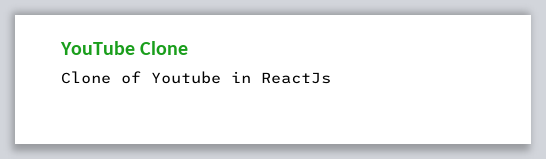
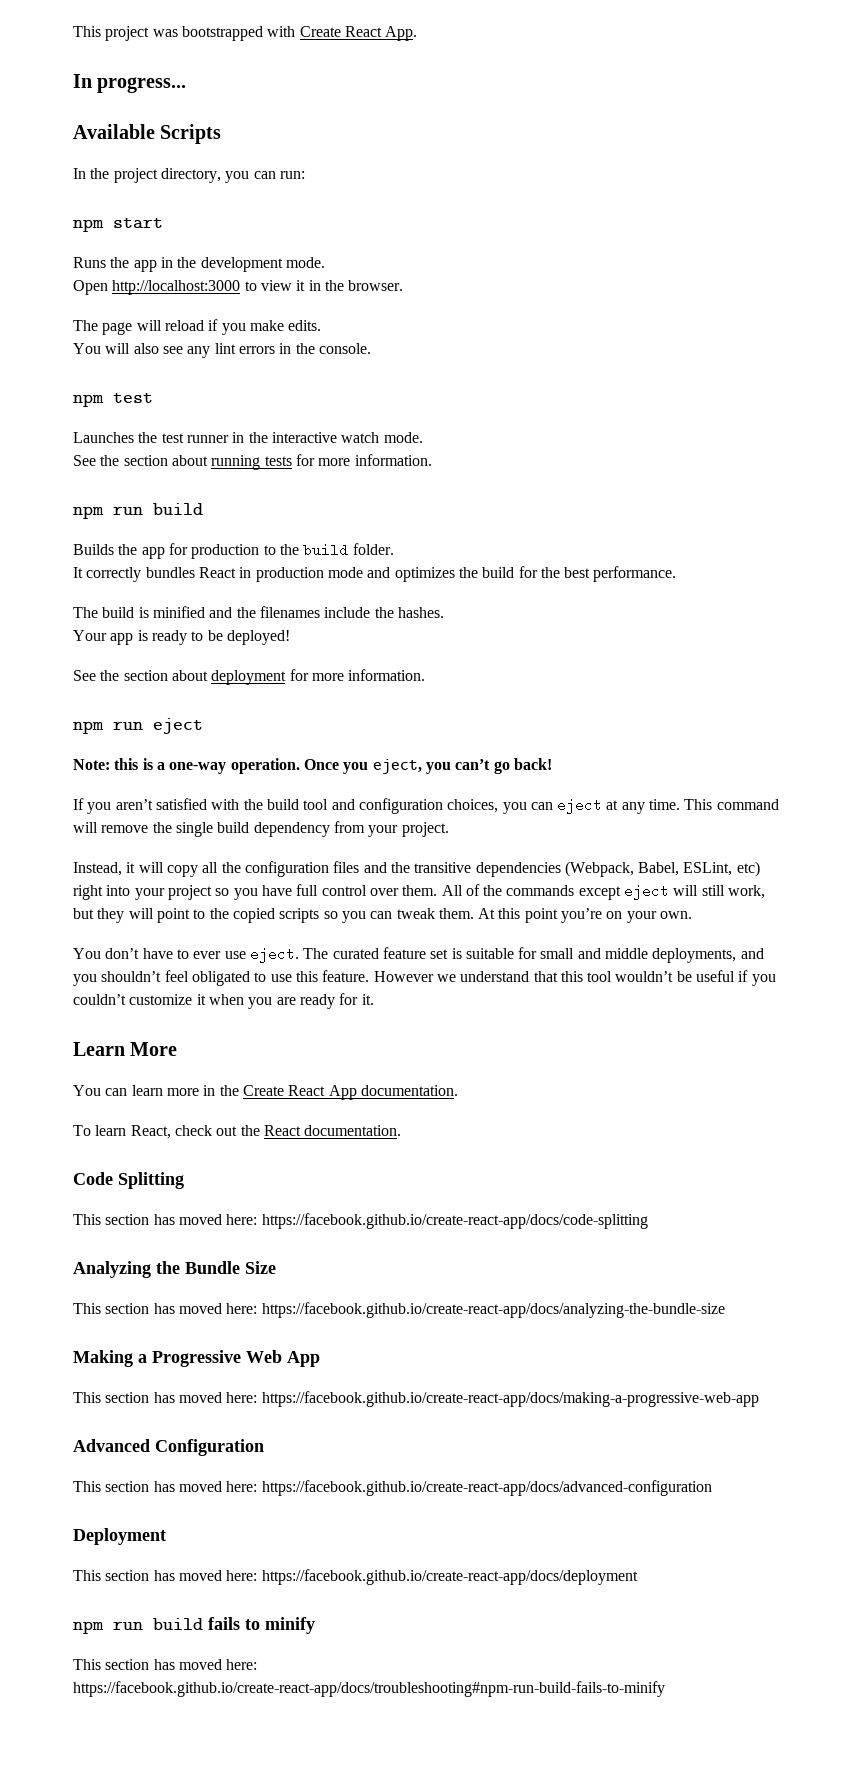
[60,41,189,55] [61,71,331,84] YouTube Clone // Clone of Youtube in ReactJs -> [73,26,418,41] [73,74,187,93] [73,124,222,144] [73,168,305,183] [73,218,163,232] [73,257,325,272] [73,280,404,295] [73,319,322,335] [73,343,371,358] [73,393,153,407] [73,432,423,443] [73,454,432,470] [73,503,203,519] [73,543,394,559] [73,566,677,582] [73,606,444,618] [73,630,290,645] [73,669,426,685] [73,718,203,734] [73,758,552,774] [73,798,779,814] [73,821,449,837] [73,861,760,877] [73,884,766,900] [73,908,693,923] [73,947,764,963] [73,970,776,986] [73,993,374,1009] [73,1042,178,1056] [73,1085,458,1100] [73,1125,402,1139] [73,1172,184,1189] [73,1213,648,1229] [73,1261,276,1278] [73,1302,725,1318] [73,1350,320,1367] [73,1391,759,1407] [73,1439,264,1456] [73,1480,712,1496] [73,1528,166,1545] [73,1569,638,1585] [73,1617,315,1634] [73,1659,258,1670] [73,1681,665,1697] This project was bootstrapped with Create React App. // In progress... // Available Scripts // In the project directory, you can run: // npm start // Runs the app in the development mode. // Open http://localhost:3000 to view it in the browser. // The page will reload if you make edits. // You will also see any lint errors in the console. // npm test // Launches the test runner in the interactive watch mode. // See the section about running tests for more information. // npm run build // Builds the app for production to the build folder. // It correctly bundles React in production mode and optimizes the build for the best performance. // The build is minified and the filenames include the hashes. // Your app is ready to be deployed! // See the section about deployment for more information. // npm run eject // Note: this is a one-way operation. Once you eject, you can’t go back! // If you aren’t satisfied with the build tool and configuration choices, you can eject at any time. This command will remove the single build dependency from your project. // Instead, it will copy all the configuration files and the transitive dependencies (Webpack, Babel, ESLint, etc) right into your project so you have full control over them. All of the commands except eject will still work, but they will point to the copied scripts so you can tweak them. At this point you’re on your own. // You don’t have to ever use eject. The curated feature set is suitable for small and middle deployments, and you shouldn’t feel obligated to use this feature. However we understand that this tool wouldn’t be useful if you couldn’t customize it when you are ready for it. // Learn More // You can learn more in the Create React App documentation. // To learn React, check out the React documentation. // Code Splitting // This section has moved here: https://facebook.github.io/create-react-app/docs/code-splitting // Analyzing the Bundle Size // This section has moved here: https://facebook.github.io/create-react-app/docs/analyzing-the-bundle-size // Making a Progressive Web App // This section has moved here: https://facebook.github.io/create-react-app/docs/making-a-progressive-web-app // Advanced Configuration // This section has moved here: https://facebook.github.io/create-react-app/docs/advanced-configuration // Deployment // This section has moved here: https://facebook.github.io/create-react-app/docs/deployment // npm run build fails to minify // This section has moved here: https://facebook.github.io/create-react-app/docs/troubleshooting#npm-run-build-fails-to-minify

